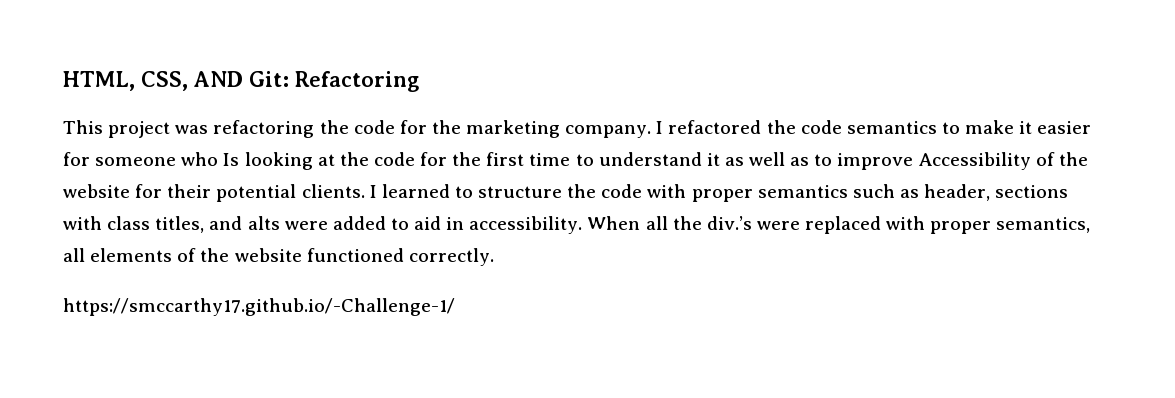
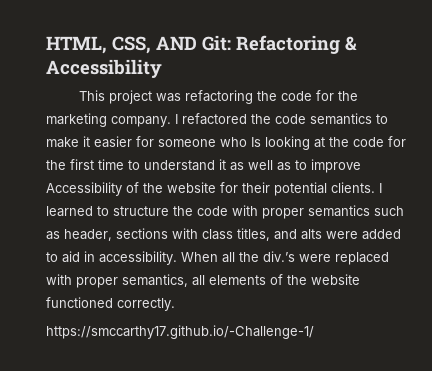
(419, 81) none -> [345,36,357,51] [46,59,162,78] & Accessibility

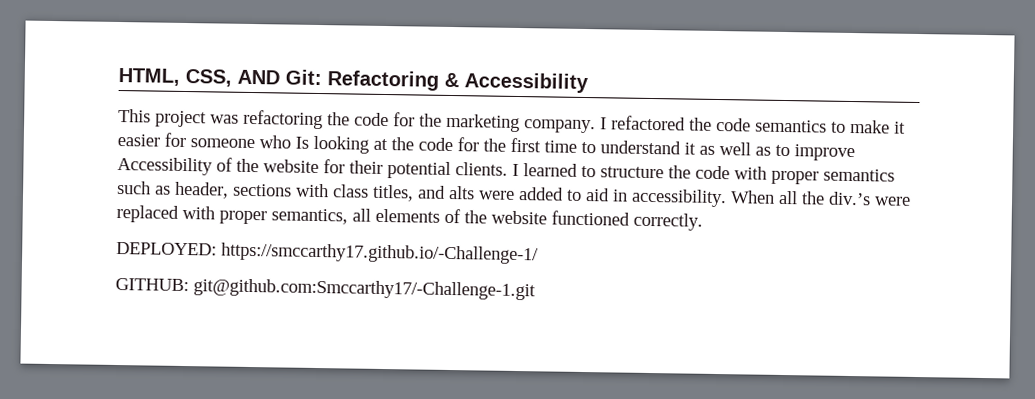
(175, 304) none -> [116,241,217,256] DEPLOYED:
(314, 332) none -> [115,277,536,301] // GITHUB: git@github.com:Smccarthy17/-Challenge-1.git

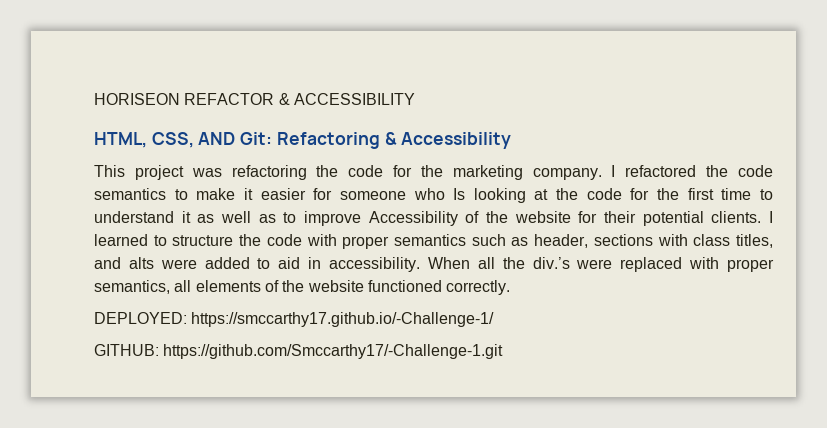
(118, 77) none -> [94,93,415,105] HORISEON REFACTOR & ACCESSIBILITY //
[193,278,536,301] git@github.com:Smccarthy17/-Challenge-1.git -> [163,344,504,359] https://github.com/Smccarthy17/-Challenge-1.git

